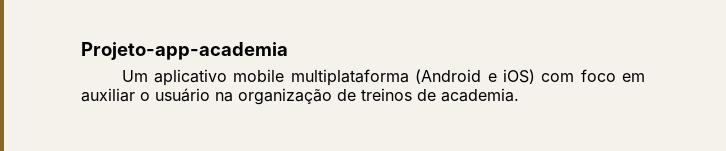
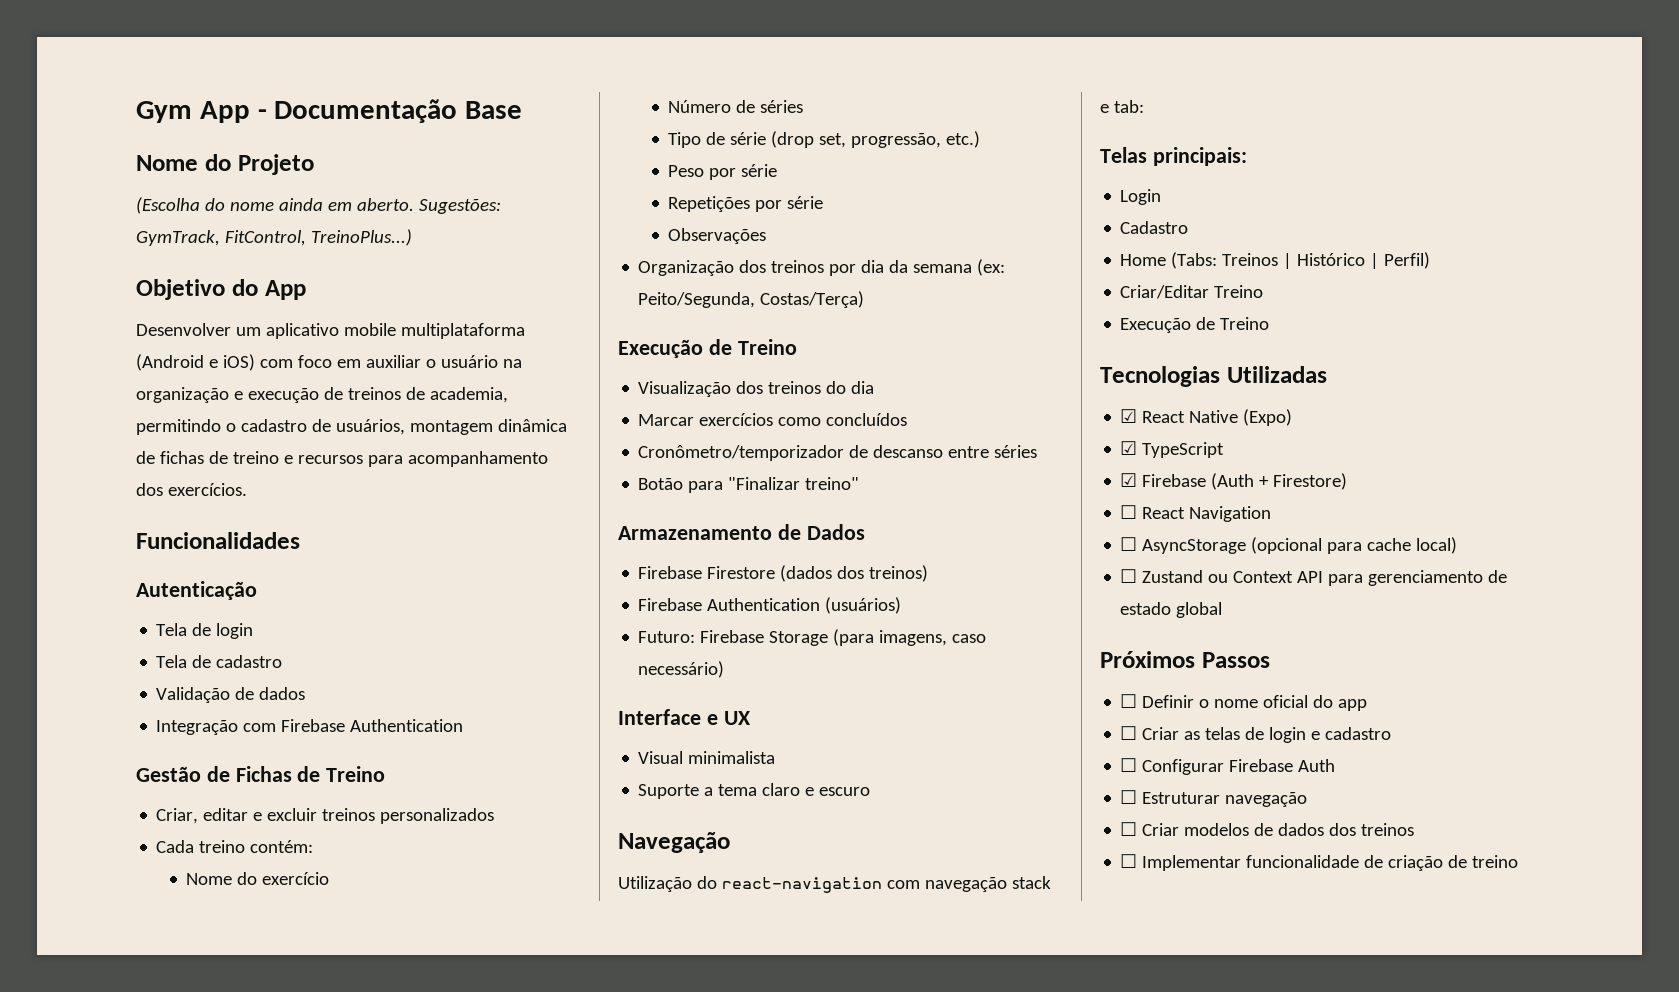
[81,42,288,60] [121,70,148,82] Projeto-app-academia // Um -> [136,99,523,123] [136,154,314,175] [136,197,501,214] [136,229,412,246] [136,279,306,300] [136,323,261,336] Gym App - Documentação Base // Nome do Projeto // (Escolha do nome ainda em aberto. Sugestões: GymTrack, FitControl, TreinoPlus...) // Objetivo do App // Desenvolver um
(332, 96) none -> [233,388,319,403] e execução
[441,88,519,102] academia. -> [429,387,508,403] [136,419,567,435] [136,451,548,467] [136,483,247,496] [136,532,300,549] [136,581,257,600] [156,623,254,639] [156,655,283,668] [156,687,306,703] [156,719,464,735] [136,766,386,782] [156,808,495,824] [156,840,314,853] [186,872,330,885] [668,100,804,113] [668,131,981,148] [668,164,778,180] [668,196,824,212] [668,228,767,244] [638,259,1006,276] [638,291,865,308] [618,339,797,358] [638,381,875,397] [638,413,908,426] [638,445,1038,461] [638,477,860,493] [618,524,865,540] [638,565,929,582] [638,597,902,614] [638,629,987,646] [638,661,725,678] [618,709,751,725] [638,751,776,764] [638,783,871,799] [618,832,730,853] [618,876,1051,893] [1100,100,1144,113] [1100,147,1247,166] [1120,189,1162,205] [1120,221,1189,234] [1120,252,1431,269] [1120,285,1264,299] [1120,317,1270,333] [1100,366,1327,387] [1120,409,1293,426] [1120,441,1225,458] [1120,473,1348,490] [1120,505,1272,522] [1120,537,1458,554] [1120,569,1508,586] [1120,602,1223,618] [1100,651,1270,668] [1120,694,1368,711] [1120,726,1392,743] [1120,758,1336,775] [1120,790,1308,807] [1120,822,1415,836] [1120,854,1519,871] academia, permitindo o cadastro de usuários, montagem dinâmica de fichas de treino e recursos para acompanhamento dos exercícios. // Funcionalidades // Autenticação // Tela de login // Tela de cadastro // Validação de dados // Integração com Firebase Authentication // Gestão de Fichas de Treino // Criar, editar e excluir treinos personalizados // Cada treino contém: // Nome do exercício // Número de séries // Tipo de série (drop set, progressão, etc.) // Peso por série // Repetições por série // Observações // Organização dos treinos por dia da semana (ex: Peito/Segunda, Costas/Terça) // Execução de Treino // Visualização dos treinos do dia // Marcar exercícios como concluídos // Cronômetro/temporizador de descanso entre séries // Botão para "Finalizar treino" // Armazenamento de Dados // Firebase Firestore (dados dos treinos) // Firebase Authentication (usuários) // Futuro: Firebase Storage (para imagens, caso necessário) // Interface e UX // Visual minimalista // Suporte a tema claro e escuro // Navegação // Utilização do react-navigation com navegação stack e tab: // Telas principais: // Login // Cadastro // Home (Tabs: Treinos | Histórico | Perfil) // Criar/Editar Treino // Execução de Treino // Tecnologias Utilizadas // ☑ React Native (Expo) // ☑ TypeScript // ☑ Firebase (Auth + Firestore) // ☐ React Navigation // ☐ AsyncStorage (opcional para cache local) // ☐ Zustand ou Context API para gerenciamento de estado global // Próximos Passos // ☐ Definir o nome oficial do app // ☐ Criar as telas de login e cadastro // ☐ Configurar Firebase Auth // ☐ Estruturar navegação // ☐ Criar modelos de dados dos treinos // ☐ Implementar funcionalidade de criação de treino

